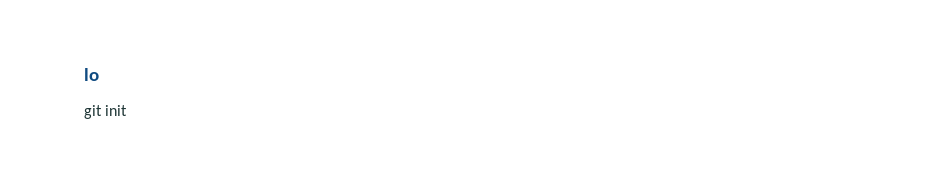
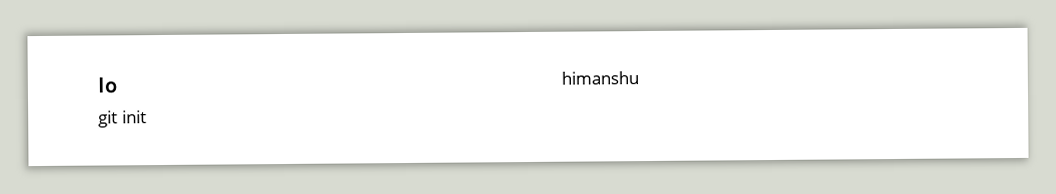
(128, 110) none -> [561,71,639,85] // himanshu

